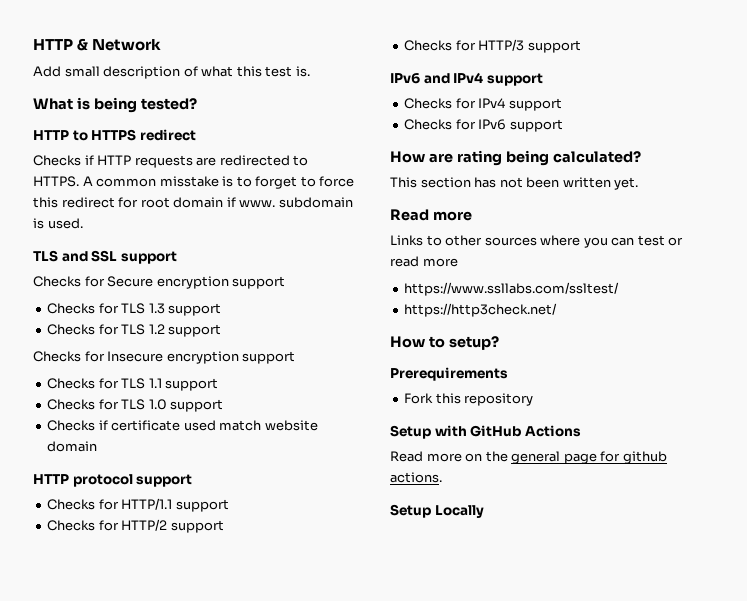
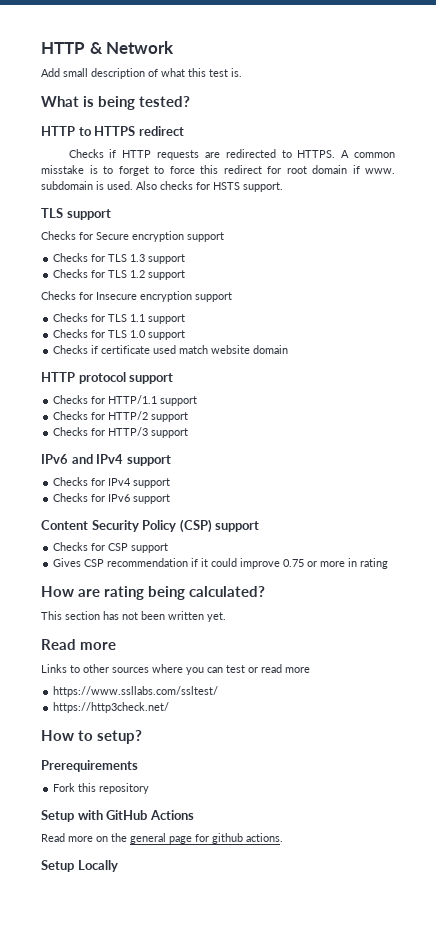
[33,250,118,262] // TLS and SSL -> [136,181,283,192] [41,208,63,218] Also checks for HSTS support. // TLS
(563, 125) none -> [41,519,260,533] [53,542,169,553] [53,558,389,569] // Content Security Policy (CSP) support // Checks for CSP support // Gives CSP recommendation if it could improve 0.75 or more in rating

